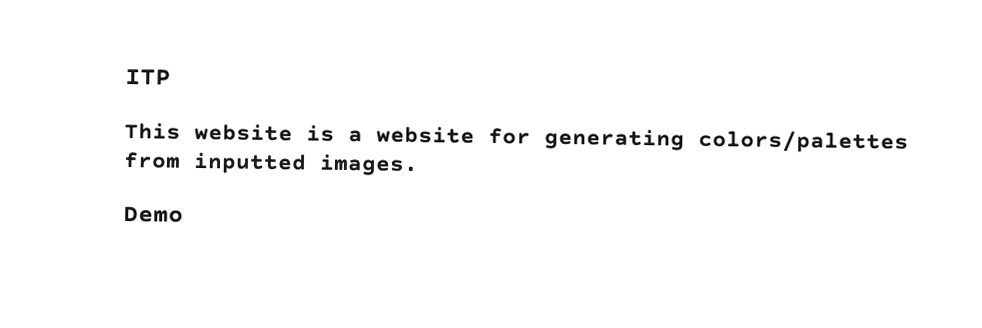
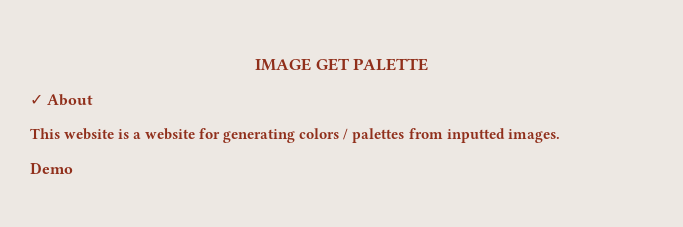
[125,69,171,85] ITP -> [254,58,429,71] [30,94,94,106] IMAGE GET PALETTE // ✓ About
[698,129,909,154] colors/palettes -> [299,128,405,143] colors / palettes

